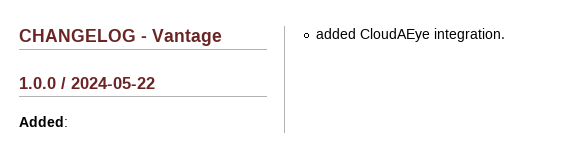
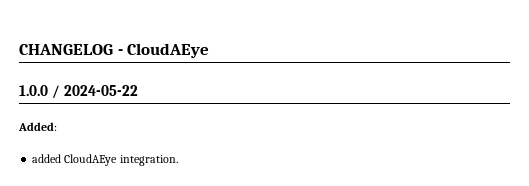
[152,29,222,46] Vantage -> [127,43,210,58] CloudAEye

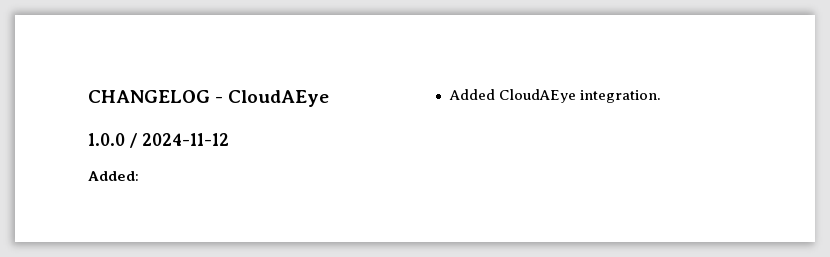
[64,85,139,96] 2024-05-22 -> [142,133,230,146] 2024-11-12
[32,154,62,163] added -> [448,89,495,100] Added

